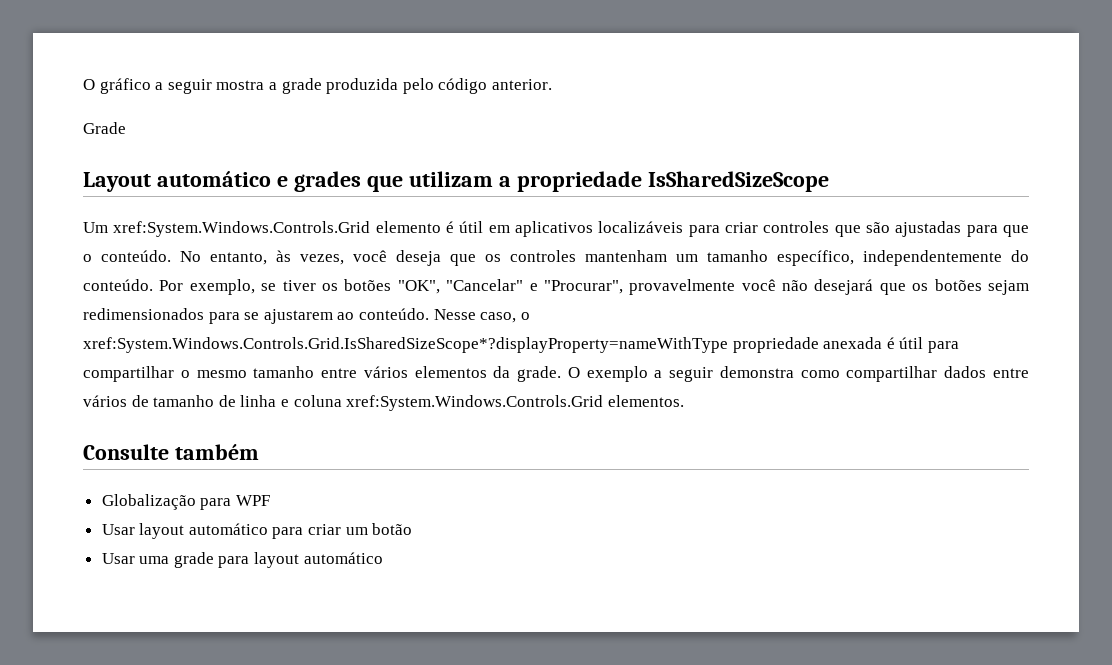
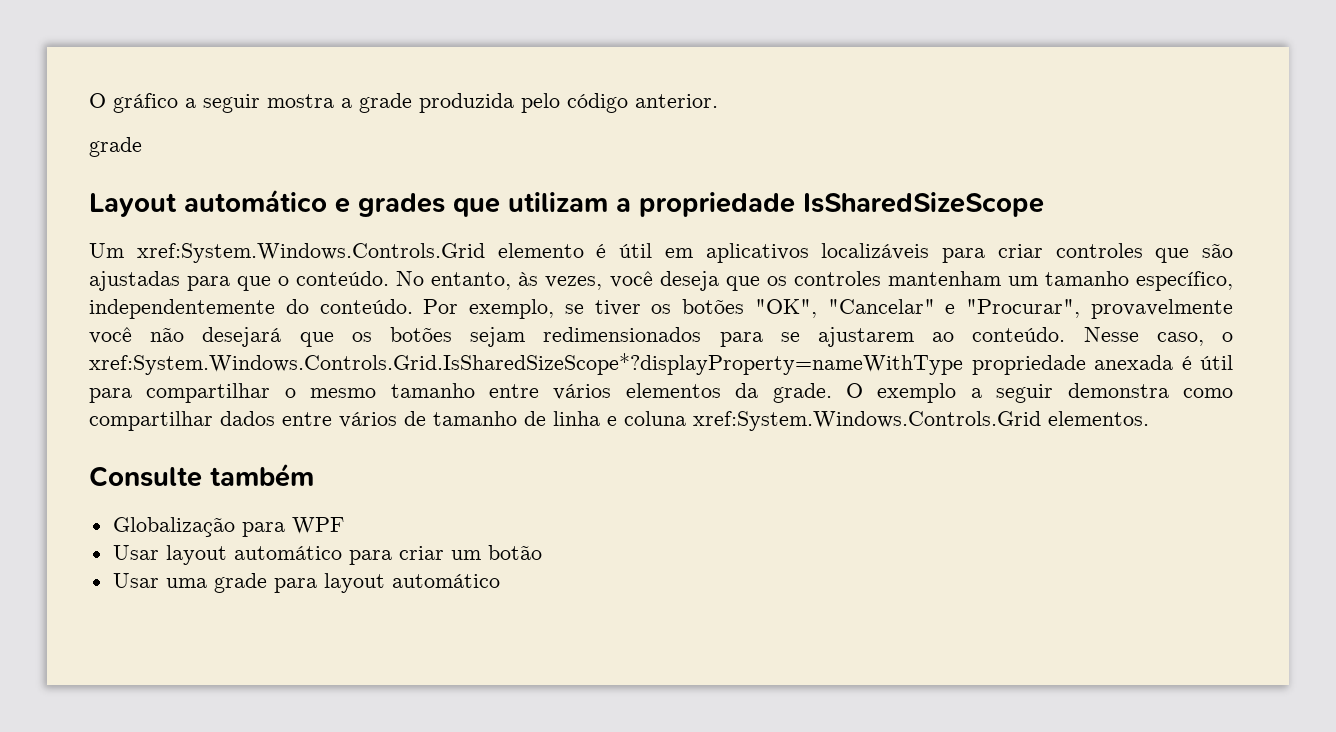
[83,122,126,134] Grade -> [89,137,142,157] grade

